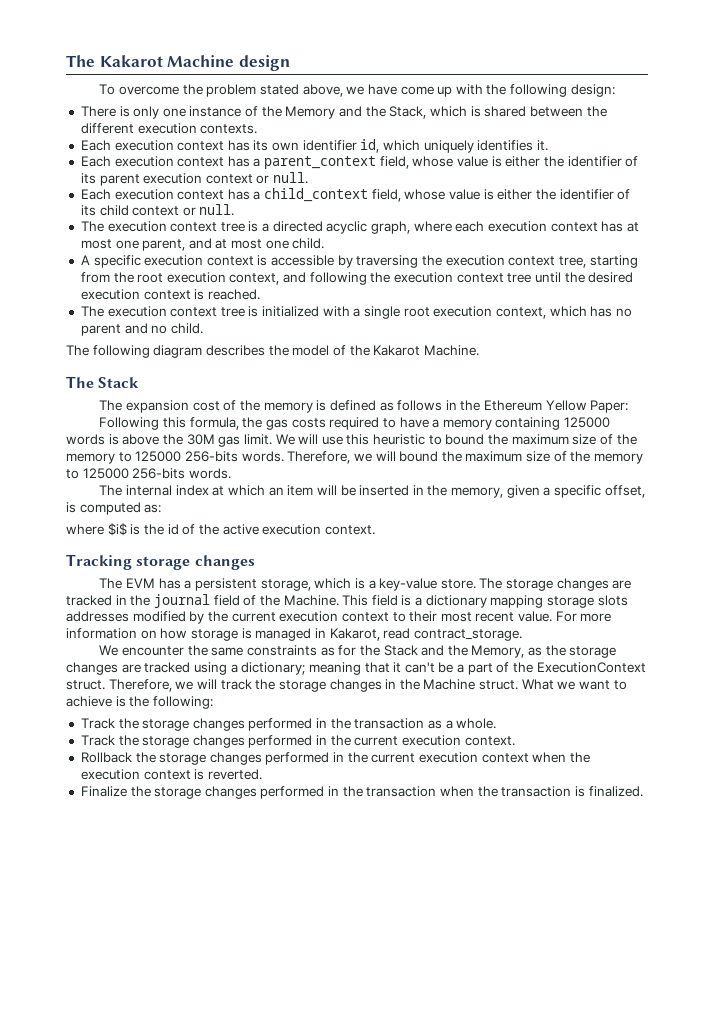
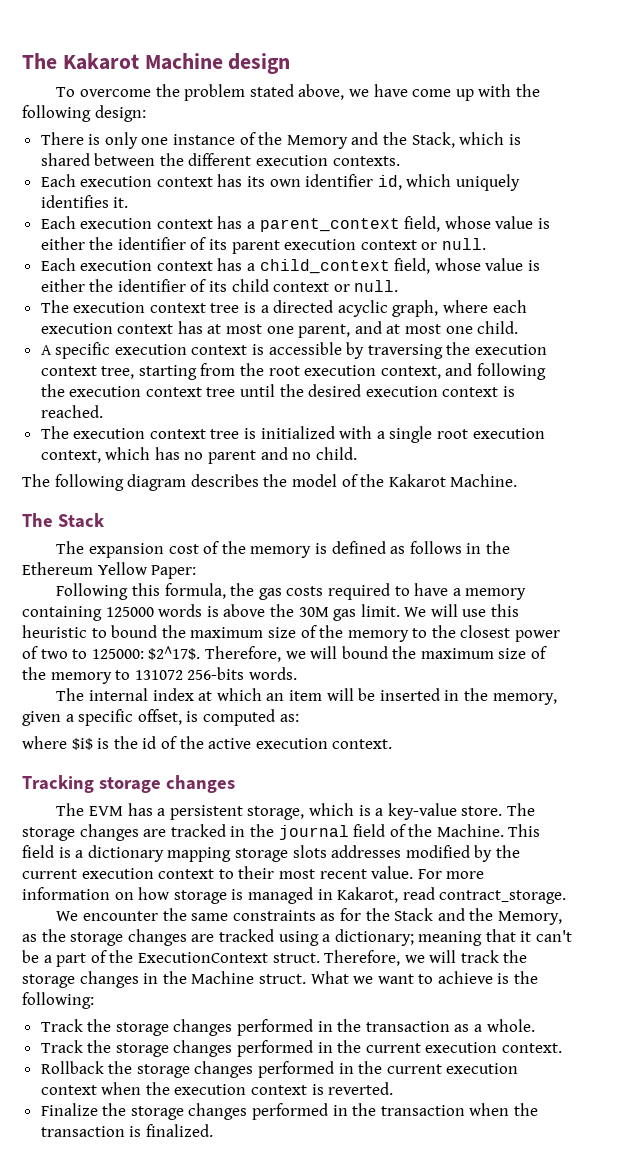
[135,451,284,462] 125000 256-bits words. -> [431,625,561,642] [22,646,201,660] the closest power of two to 125000: $2^17$.
[82,468,129,479] 125000 -> [134,670,183,680] 131072

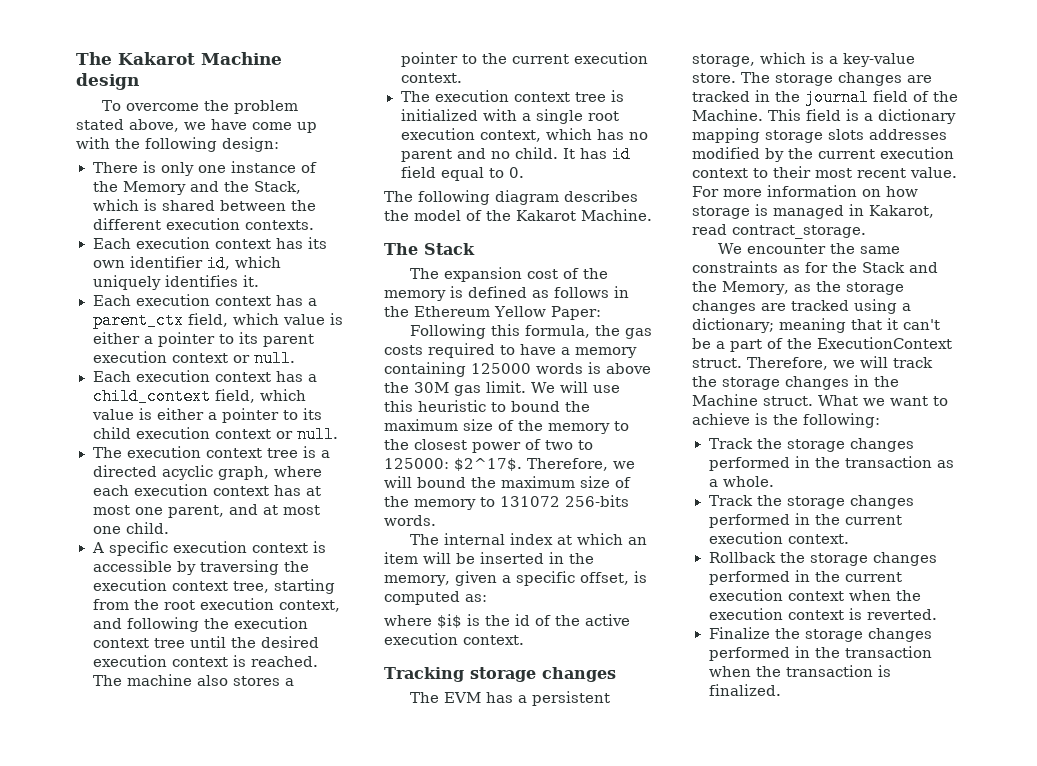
[259,216,551,232] [40,237,207,250] parent_context field, whose value is either the identifier of -> [92,312,343,329] [92,332,234,347] parent_ctx field, which value is either a pointer to
[434,258,541,271] [40,279,207,292] whose value is either the identifier of -> [259,389,306,401] [91,408,298,423] which value is either a pointer to
(269, 285) none -> [135,427,210,439] execution
(103, 411) none -> [92,674,294,686] [400,52,648,67] [400,73,462,83] The machine also stores a pointer to the current execution context.
(357, 453) none -> [562,146,631,163] [400,166,524,181] It has id field equal to 0.

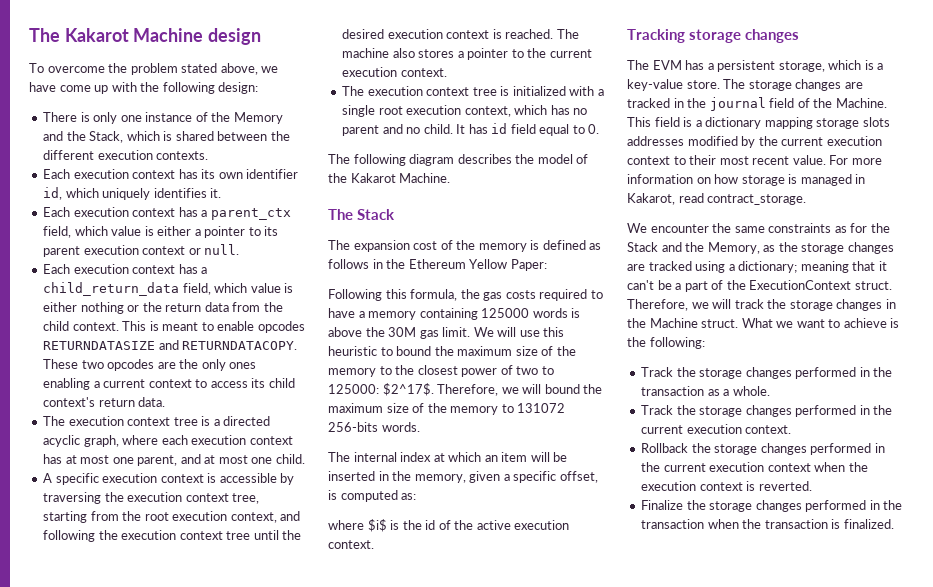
[92,388,306,405] [91,408,322,423] [92,426,338,443] child_context field, which value is either a pointer to its child execution context or null. -> [43,282,294,296] [43,302,283,314] [43,321,305,333] [43,340,298,350] [43,359,257,371] [43,378,295,390] [43,397,166,407] child_return_data field, which value is either nothing or the return data from the child context. This is meant to enable opcodes RETURNDATASIZE and RETURNDATACOPY. These two opcodes are the only ones enabling a current context to access its child context's return data.

